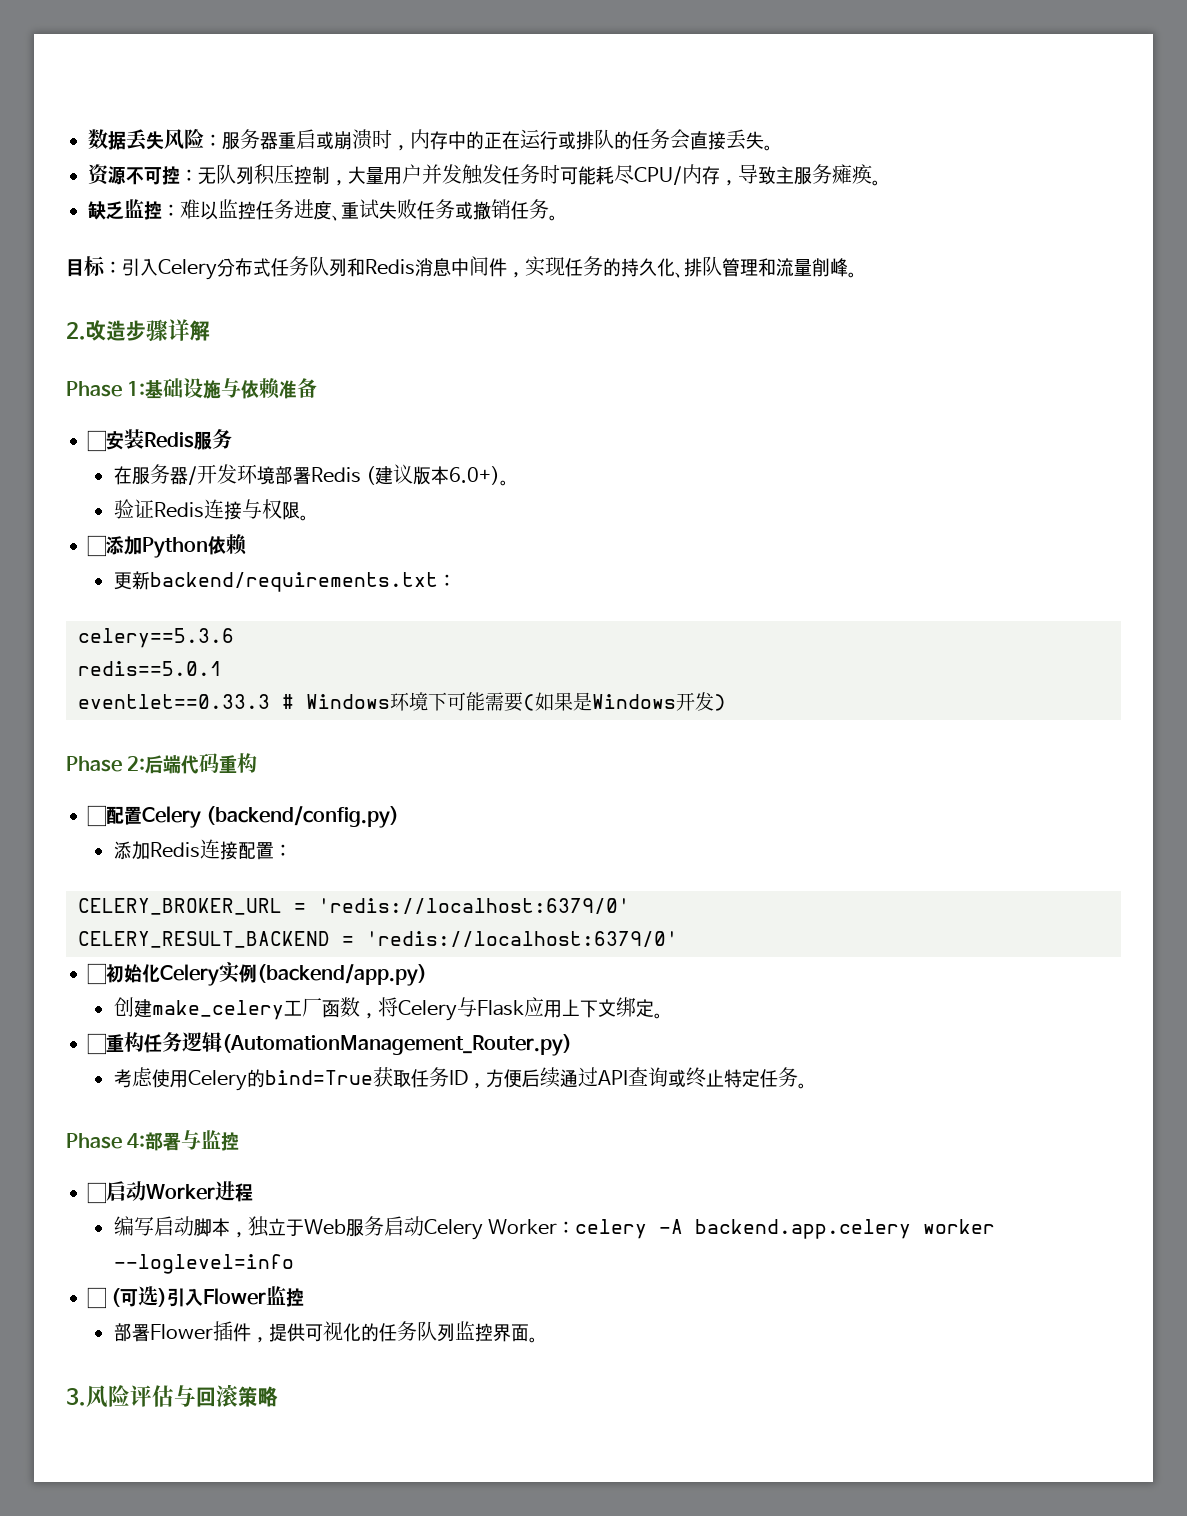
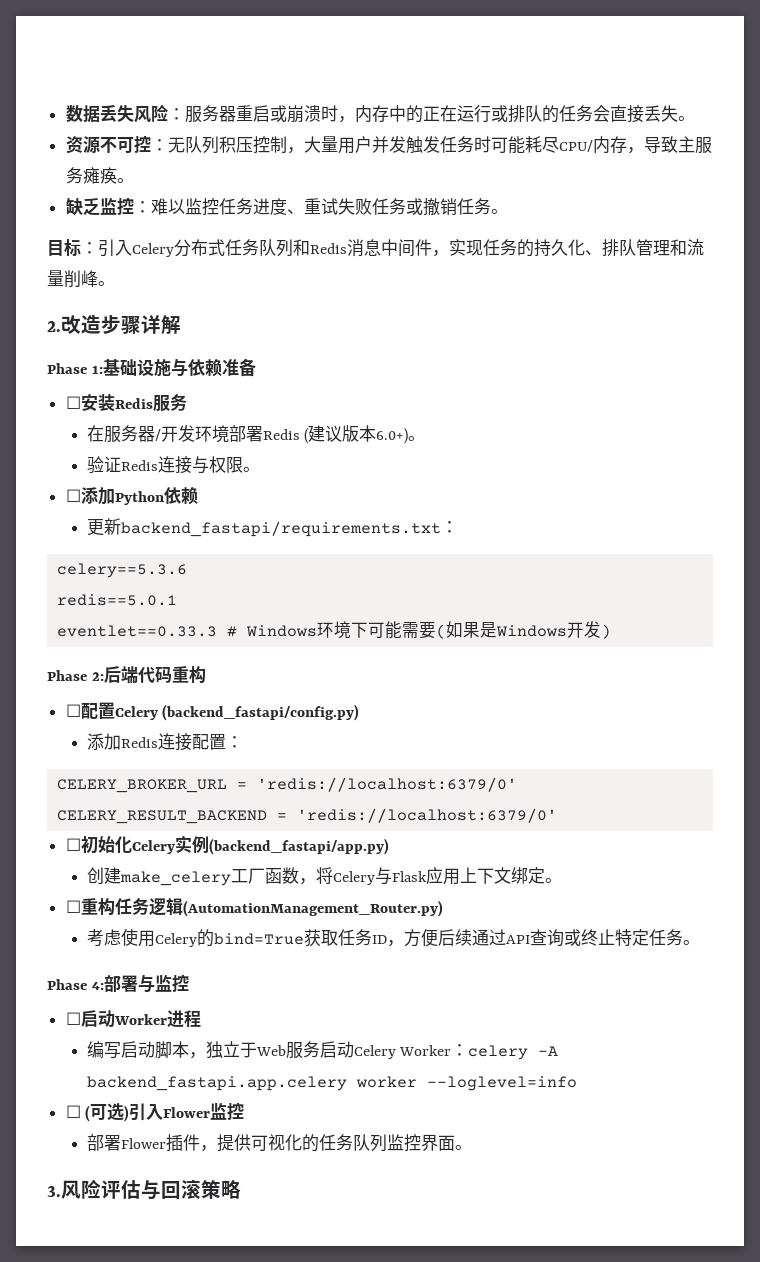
[149,572,438,592] backend/requirements.txt -> [120,521,441,537] backend_fastapi/requirements.txt
[206,806,400,828] (backend/config.py) -> [162,704,360,721] (backend_fastapi/config.py)
[257,964,427,986] (backend/app.py) -> [208,838,389,855] (backend_fastapi/app.py)
[694,1219,911,1239] backend.app.celery -> [86,1076,347,1091] backend_fastapi.app.celery

